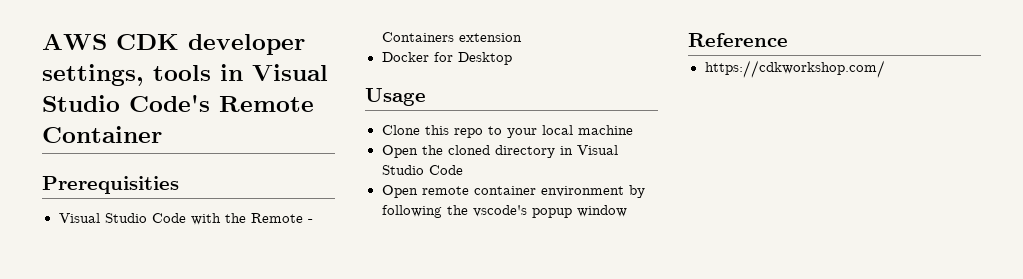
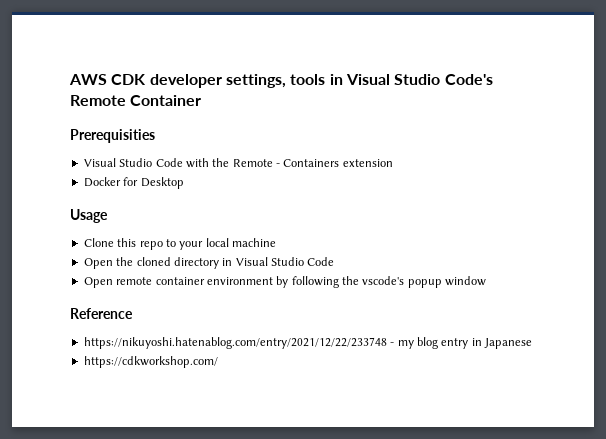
(788, 40) none -> [83,337,532,349] // https://nikuyoshi.hatenablog.com/entry/2021/12/22/233748 - my blog entry in Japanese

